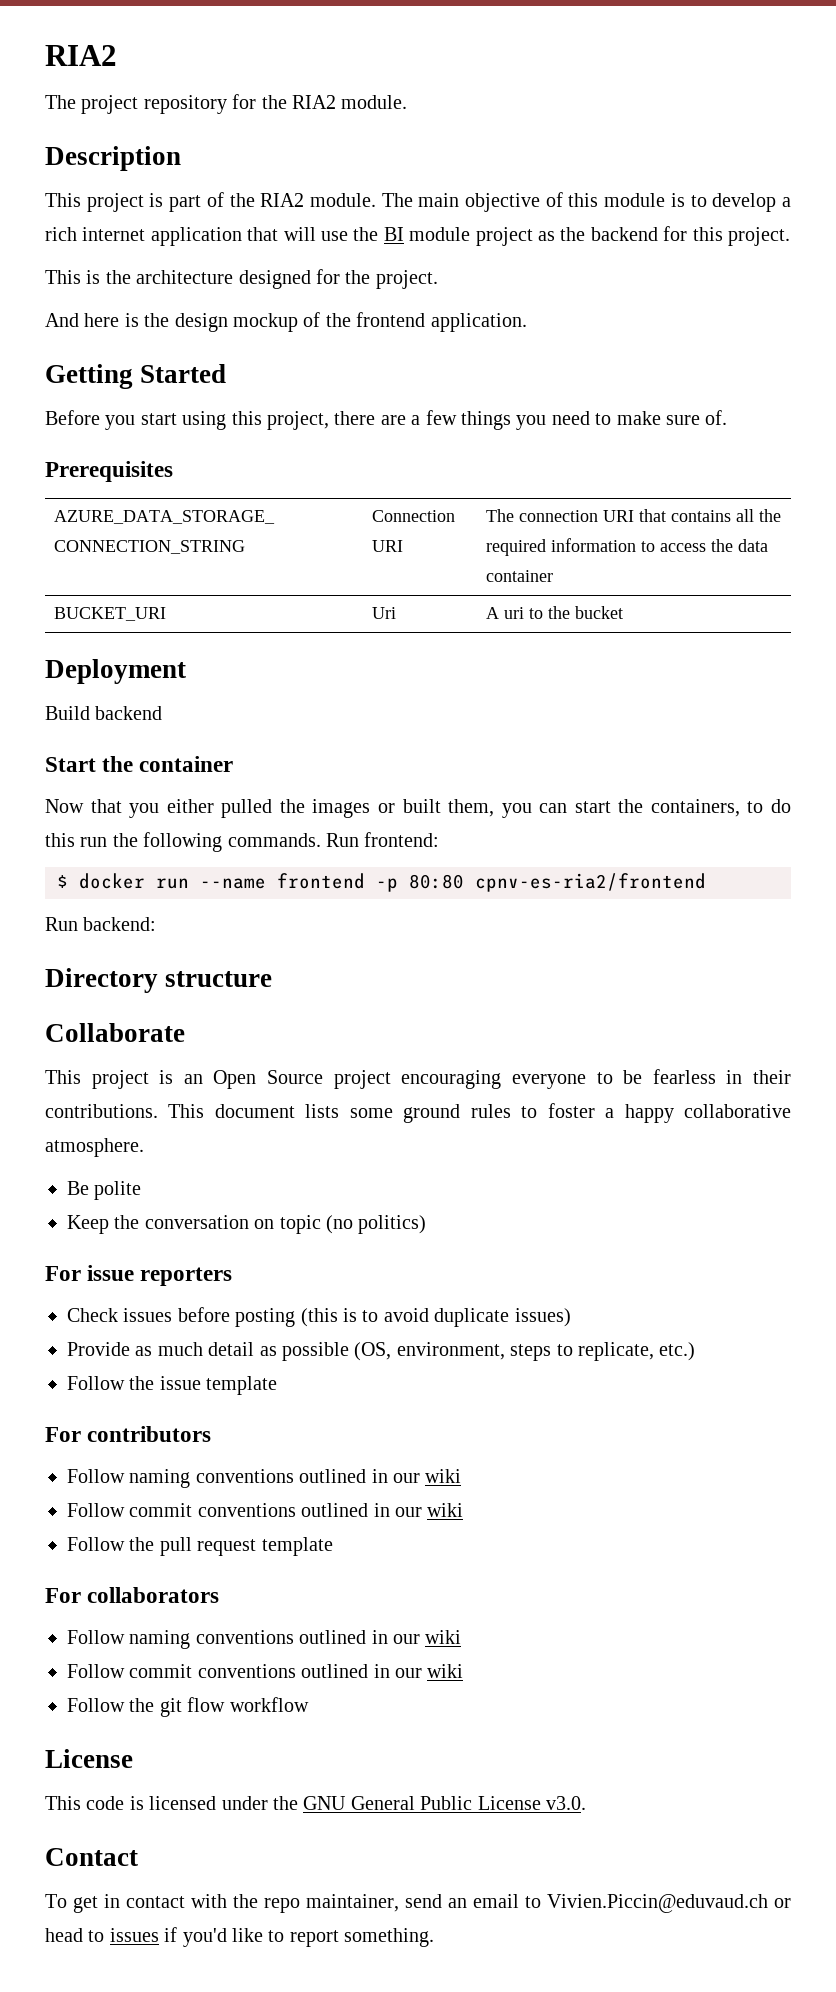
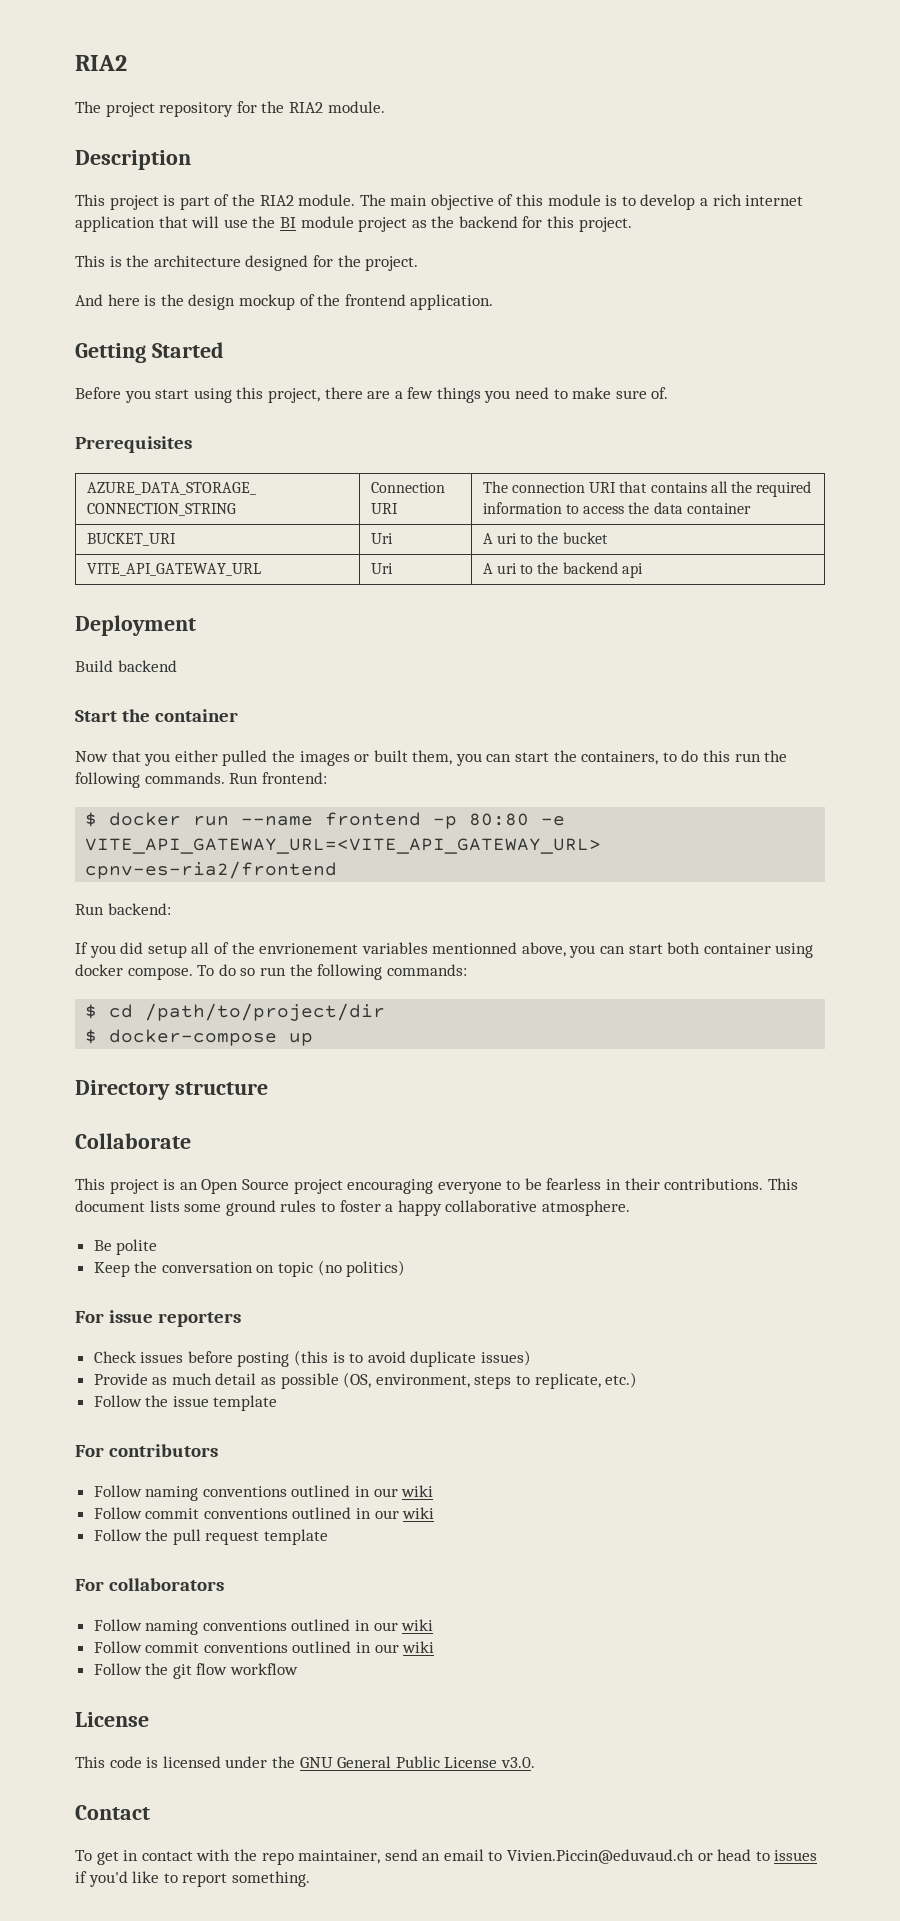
(624, 612) none -> [86,563,261,576] [370,563,393,574] [482,562,643,578] // VITE_API_GATEWAY_URL | Uri | A uri to the backend api
(464, 881) none -> [541,816,566,826] [85,838,602,854] -e VITE_API_GATEWAY_URL=<VITE_API_GATEWAY_URL>
(157, 924) none -> [75,942,814,958] [75,964,467,980] [85,1003,386,1021] [85,1029,314,1046] // If you did setup all of the envrionement variables mentionned above, you can start both container using docker compose. To do so run the following commands: // $ cd /path/to/project/dir // $ docker-compose up

